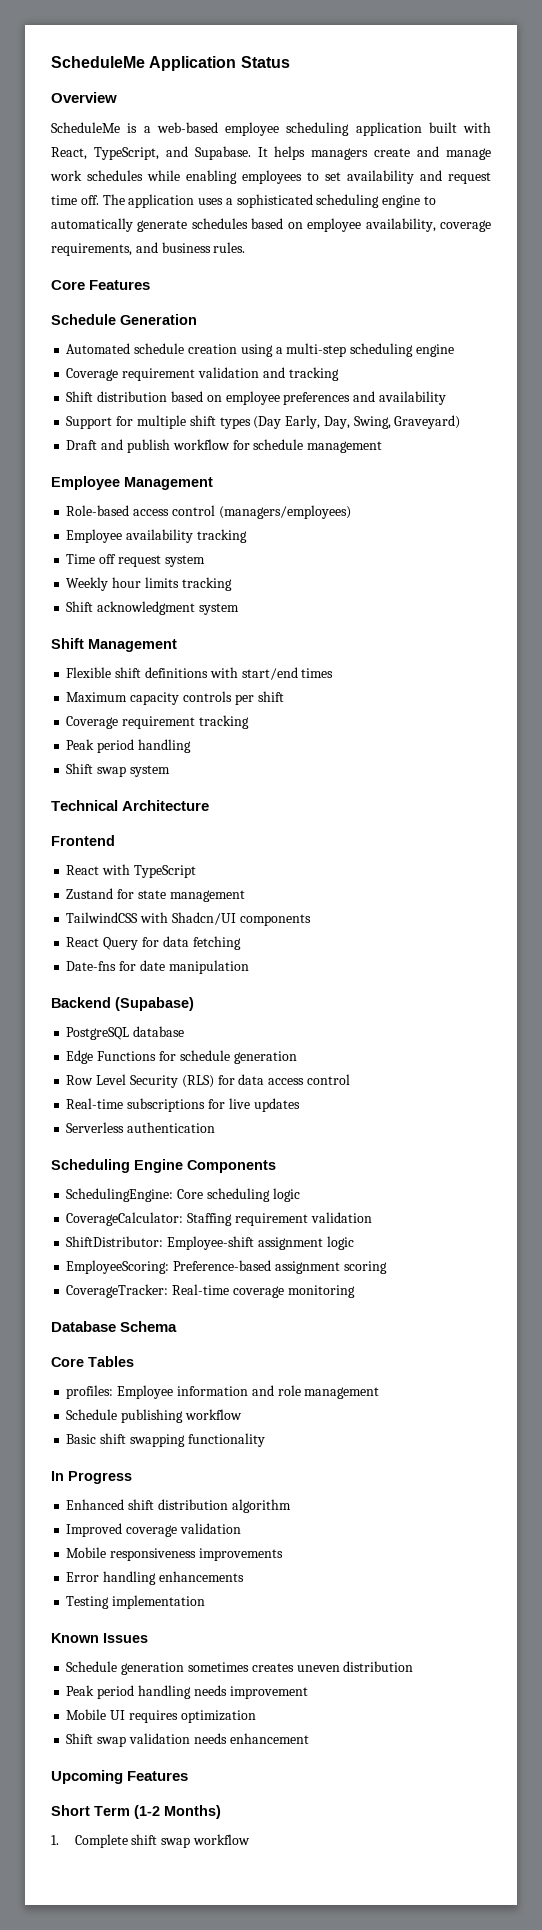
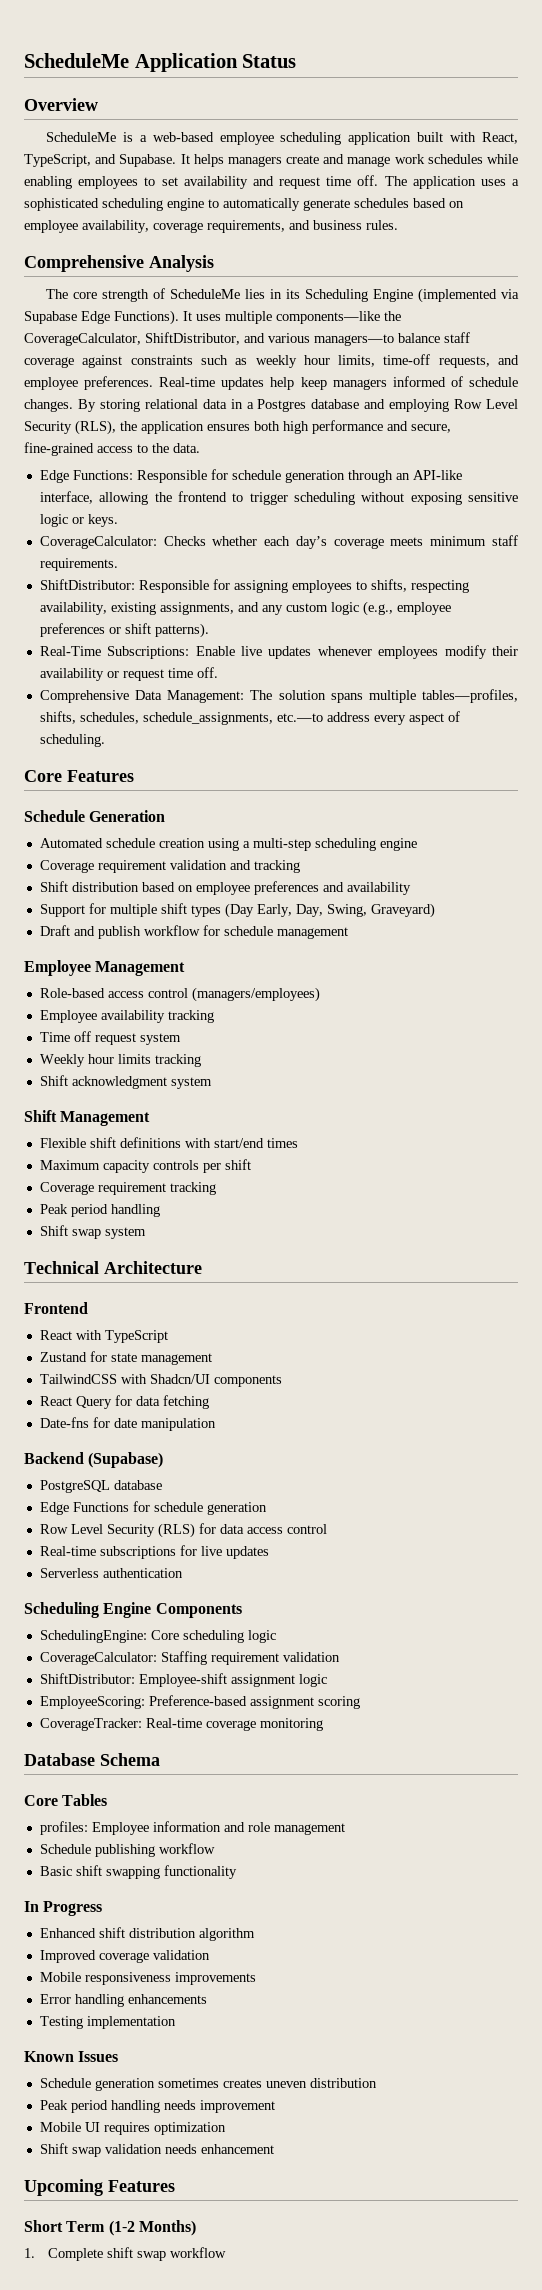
(246, 247) none -> [24,255,214,272] [45,288,519,303] [24,310,401,325] [24,332,470,346] [24,354,519,368] [24,376,518,390] [24,399,518,412] [24,420,451,435] [24,442,200,456] [39,469,462,483] [39,491,519,505] [39,514,118,527] [39,535,519,549] [39,558,118,571] [39,579,469,593] [39,601,451,616] [39,623,209,638] [39,645,519,659] [39,667,218,681] [39,689,518,703] [39,711,460,725] [39,734,105,747] // Comprehensive Analysis // The core strength of ScheduleMe lies in its Scheduling Engine (implemented via Supabase Edge Functions). It uses multiple components—like the CoverageCalculator, ShiftDistributor, and various managers—to balance staff coverage against constraints such as weekly hour limits, time-off requests, and employee preferences. Real-time updates help keep managers informed of schedule changes. By storing relational data in a Postgres database and employing Row Level Security (RLS), the application ensures both high performance and secure, fine-grained access to the data. // Edge Functions: Responsible for schedule generation through an API-like interface, allowing the frontend to trigger scheduling without exposing sensitive logic or keys. // CoverageCalculator: Checks whether each day’s coverage meets minimum staff requirements. // ShiftDistributor: Responsible for assigning employees to shifts, respecting availability, existing assignments, and any custom logic (e.g., employee preferences or shift patterns). // Real-Time Subscriptions: Enable live updates whenever employees modify their availability or request time off. // Comprehensive Data Management: The solution spans multiple tables—profiles, shifts, schedules, schedule_assignments, etc.—to address every aspect of scheduling.

